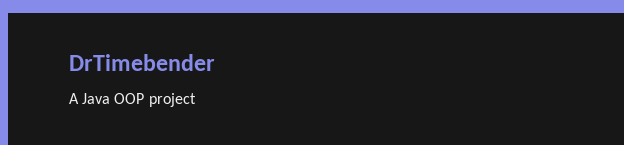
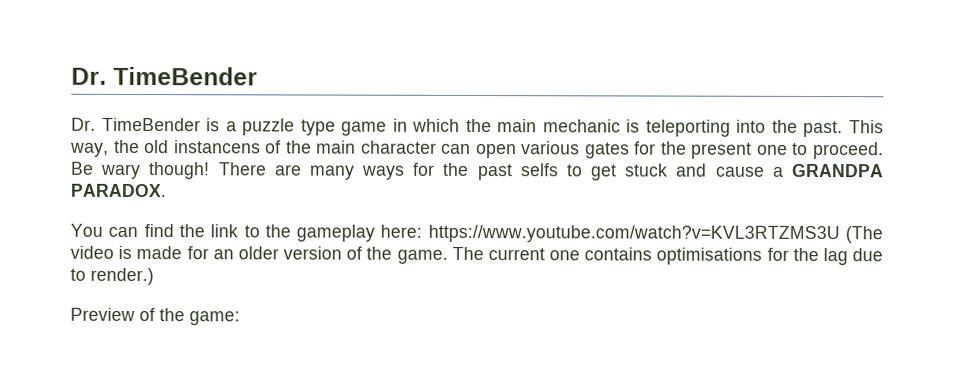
[69,54,215,71] [69,93,196,107] DrTimebender // A Java OOP project -> [71,66,258,86] [71,117,884,138] [70,139,884,160] [71,161,884,181] [70,183,167,198] [70,223,883,244] [70,245,883,266] [70,267,154,286] [70,307,240,326] Dr. TimeBender // Dr. TimeBender is a puzzle type game in which the main mechanic is teleporting into the past. This way, the old instancens of the main character can open various gates for the present one to proceed. Be wary though! There are many ways for the past selfs to get stuck and cause a GRANDPA PARADOX. // You can find the link to the gameplay here: https://www.youtube.com/watch?v=KVL3RTZMS3U (The video is made for an older version of the game. The current one contains optimisations for the lag due to render.) // Preview of the game:

